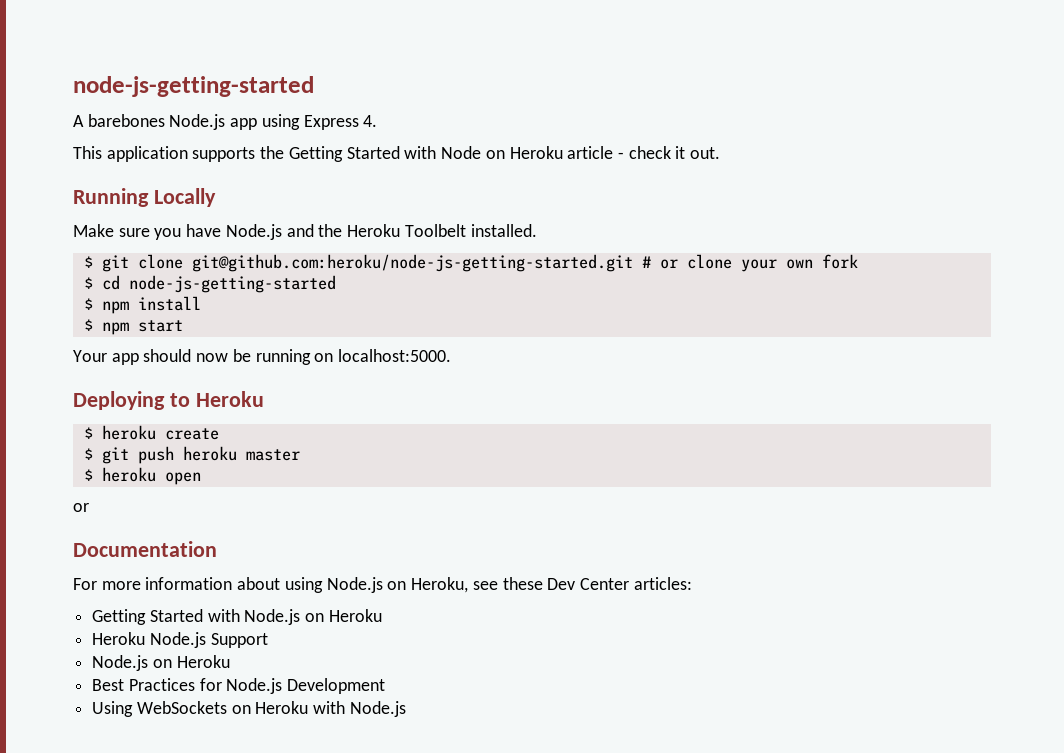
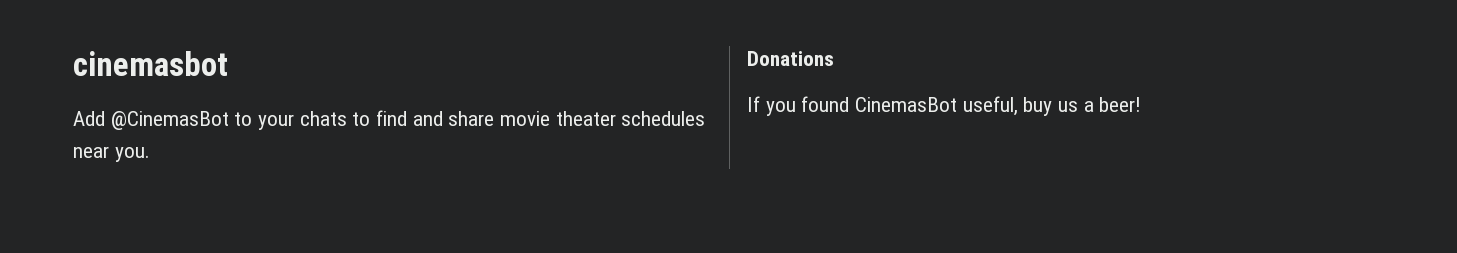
[73,76,314,97] [73,114,378,130] [73,146,721,162] [73,188,216,207] [73,224,537,240] [83,254,858,272] [83,275,336,293] [83,296,201,314] [83,319,183,335] [73,349,452,365] [73,391,264,410] [83,425,219,440] [83,446,300,464] [83,467,201,485] [73,503,89,512] [73,541,217,557] [73,577,692,593] [92,609,382,625] [92,632,268,648] [92,655,230,671] [92,678,386,694] [92,701,406,717] node-js-getting-started // A barebones Node.js app using Express 4. // This application supports the Getting Started with Node on Heroku article - check it out. // Running Locally // Make sure you have Node.js and the Heroku Toolbelt installed. // $ git clone git@github.com:heroku/node-js-getting-started.git # or clone your own fork // $ cd node-js-getting-started // $ npm install // $ npm start // Your app should now be running on localhost:5000. // Deploying to Heroku // $ heroku create // $ git push heroku master // $ heroku open // or // Documentation // For more information about using Node.js on Heroku, see these Dev Center articles: // Getting Started with Node.js on Heroku // Heroku Node.js Support // Node.js on Heroku // Best Practices for Node.js Development // Using WebSockets on Heroku with Node.js -> [73,51,228,76] [73,110,706,130] [73,146,150,162] [747,51,834,66] [747,96,1142,116] cinemasbot // Add @CinemasBot to your chats to find and share movie theater schedules near you. // Donations // If you found CinemasBot useful, buy us a beer!

